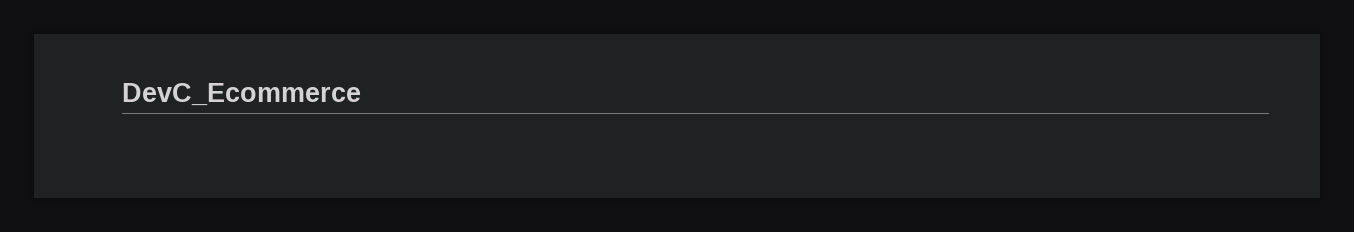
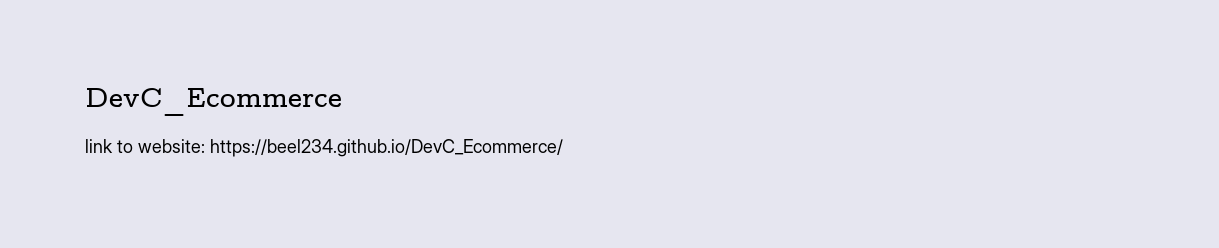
(361, 94) none -> [85,139,563,157] // link to website: https://beel234.github.io/DevC_Ecommerce/

